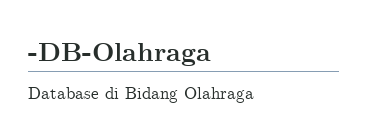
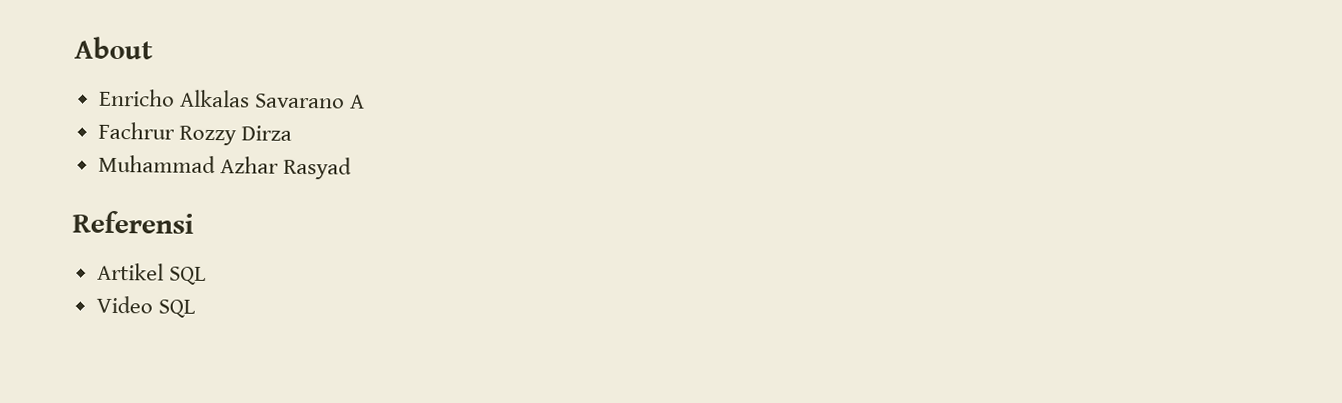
[28,43,211,66] [28,87,254,103] -DB-Olahraga // Database di Bidang Olahraga -> [74,36,153,60] [98,88,365,109] [97,121,292,146] [97,154,352,180] [72,210,194,234] [96,262,206,285] [95,295,195,318] About // Enricho Alkalas Savarano A // Fachrur Rozzy Dirza // Muhammad Azhar Rasyad // Referensi // Artikel SQL // Video SQL

